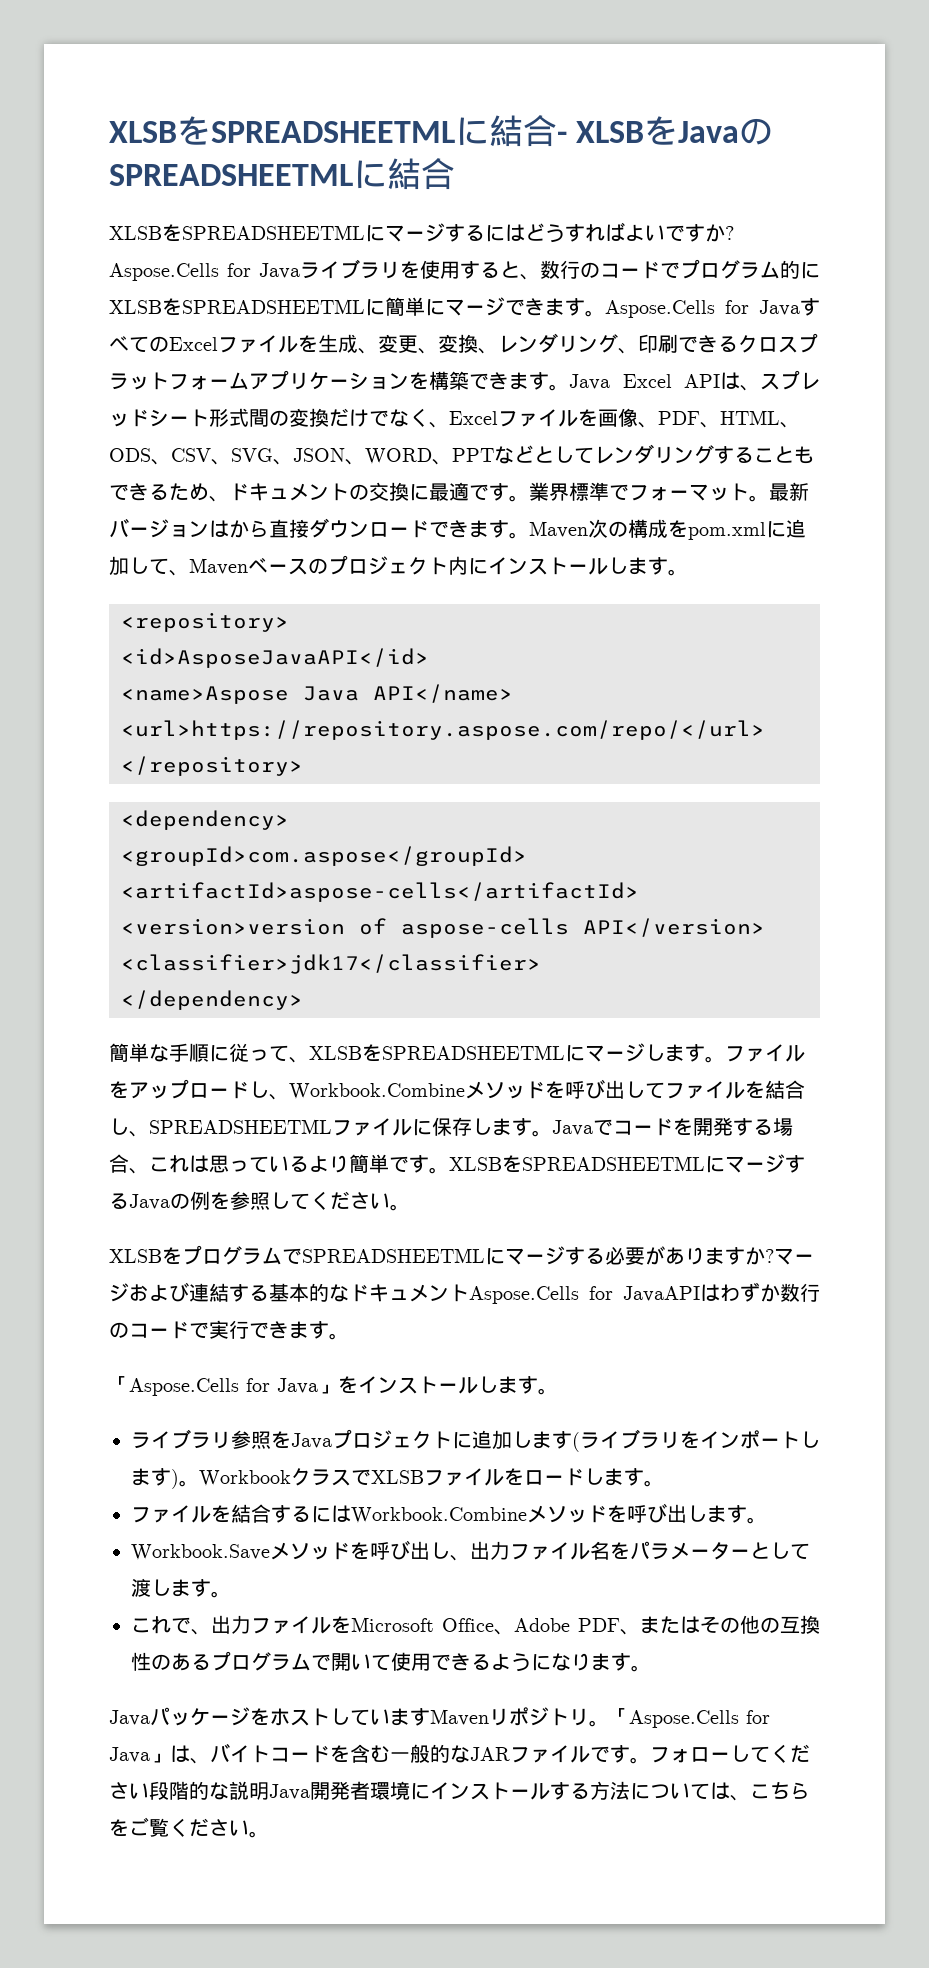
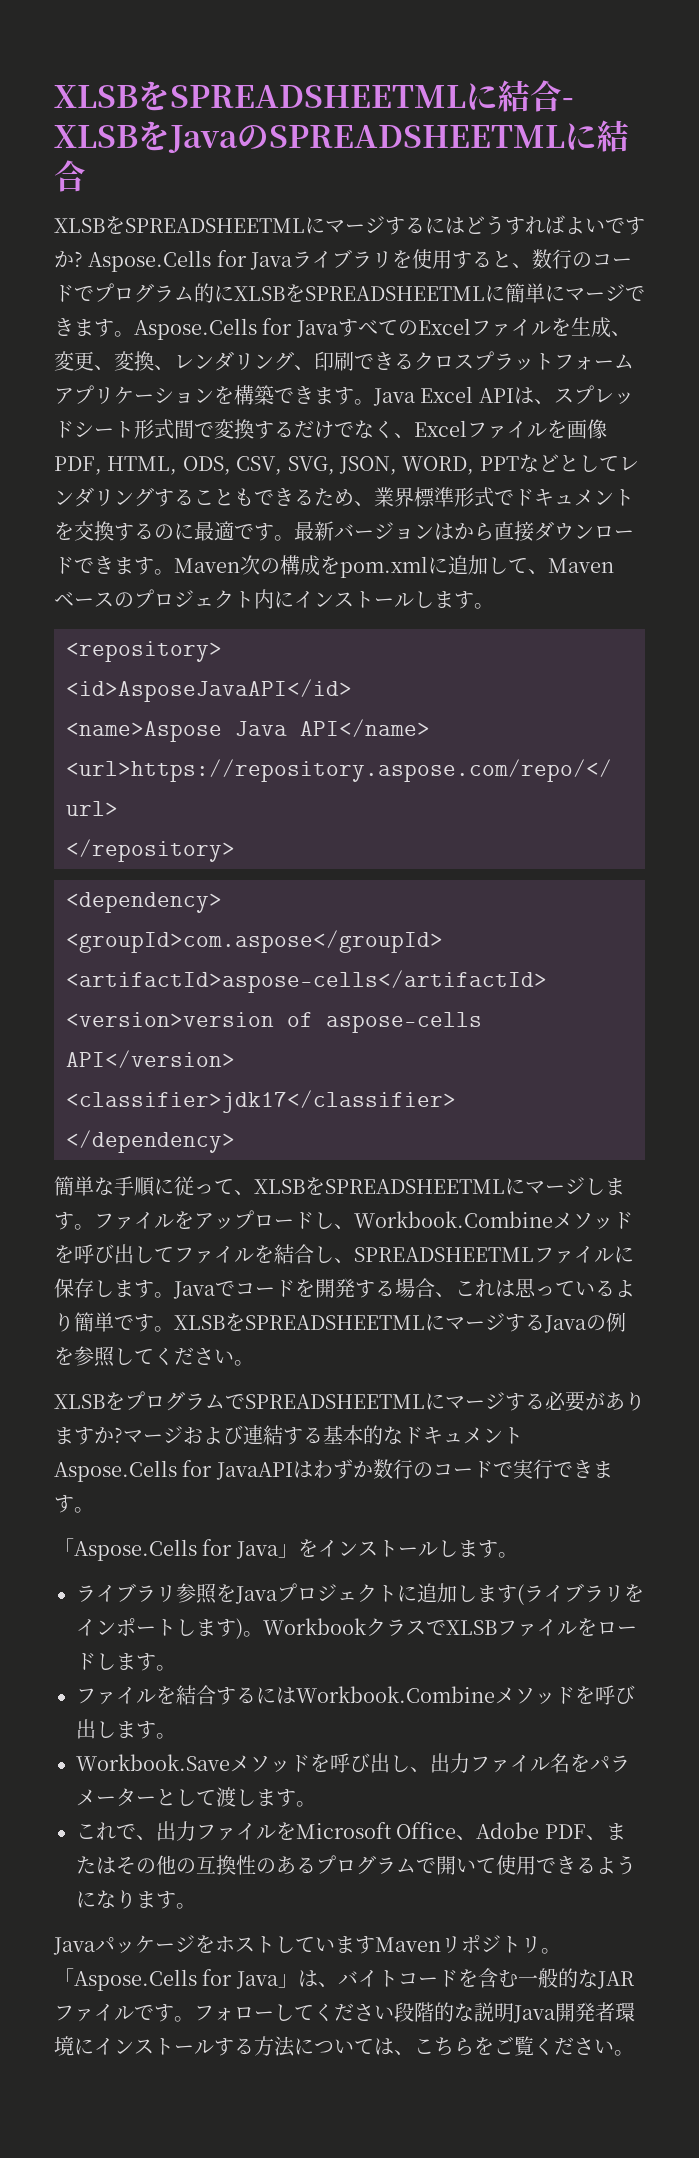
[269,408,329,427] の変換 -> [194,419,294,439] で変換する
[638,410,800,428] [109,448,452,465] 、PDF、HTML、ODS、CSV、SVG、JSON、WORD、 -> [54,456,475,475] PDF, HTML, ODS, CSV, SVG, JSON, WORD,
[229,482,749,502] ドキュメントの交換に最適です。業界標準でフォーマット -> [374,487,634,507] [54,521,274,541] 業界標準形式でドキュメントを交換するのに最適です

